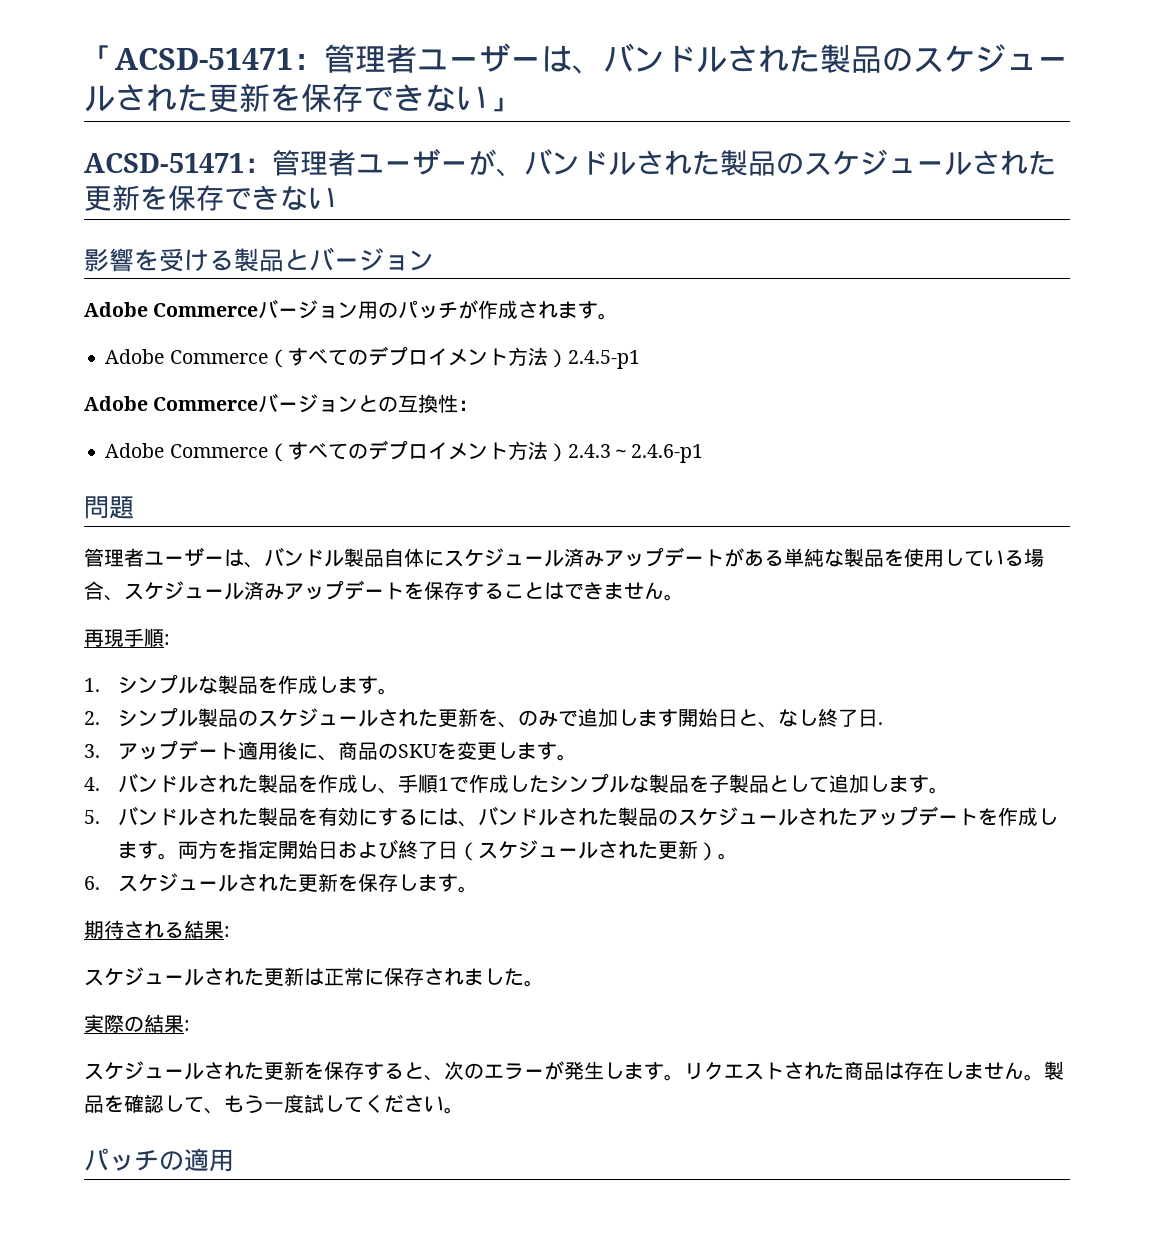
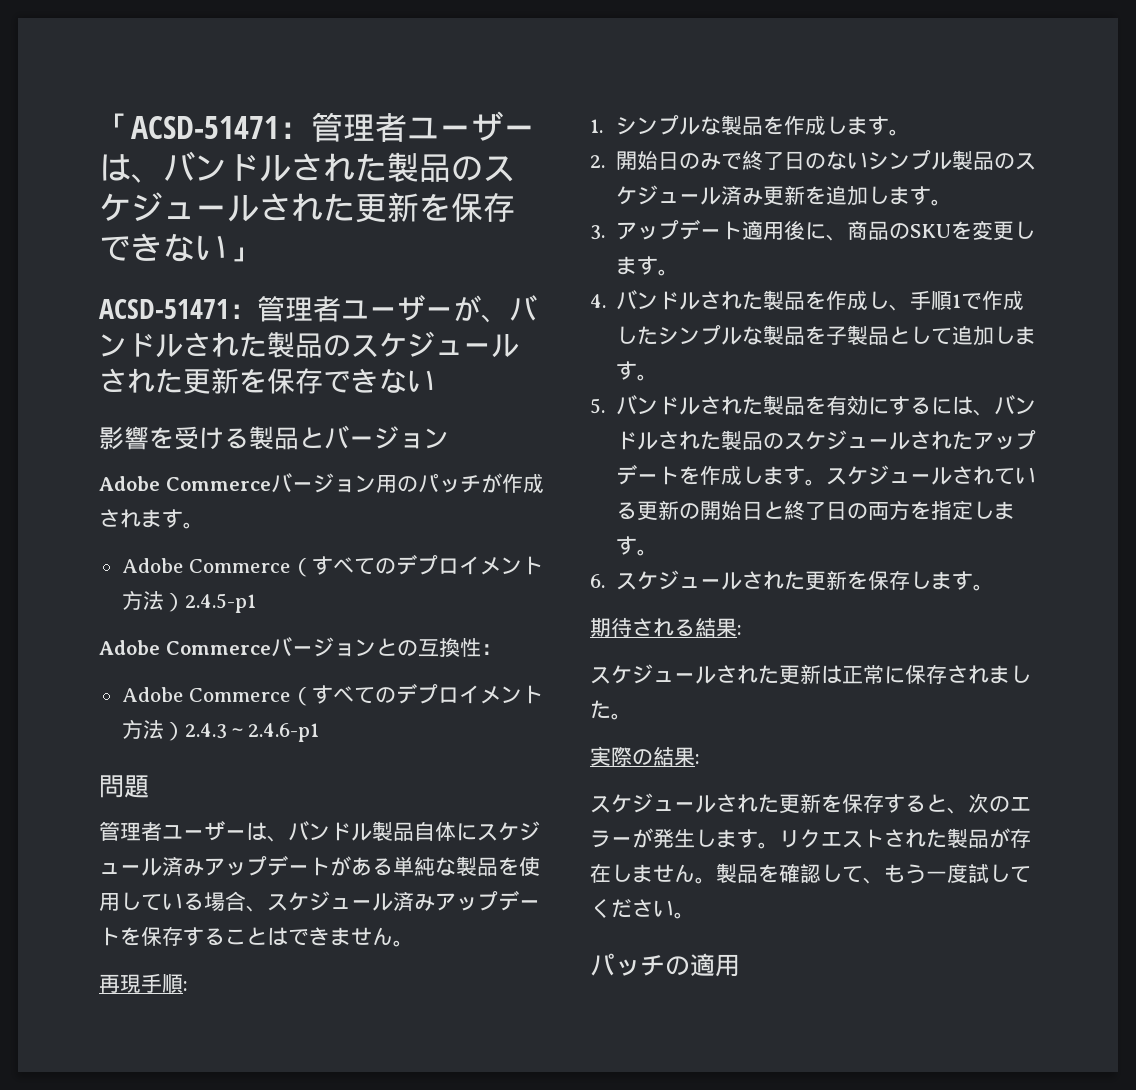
(100, 718) none -> [615,150,868,170] 開始日のみで終了日のない
[377,708,883,728] された更新を、のみで追加します開始日と、なし終了日. -> [720,185,952,206] 済み更新を追加します。
[177,839,718,861] 両方を指定開始日および終了日（スケジュールされた更新） -> [825,465,1036,485] [615,500,1015,521] [615,536,637,555] スケジュールされている更新の開始日と終了日の両方を指定します
[844,1061,904,1080] 商品は -> [947,828,1010,848] 製品が

